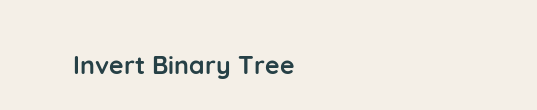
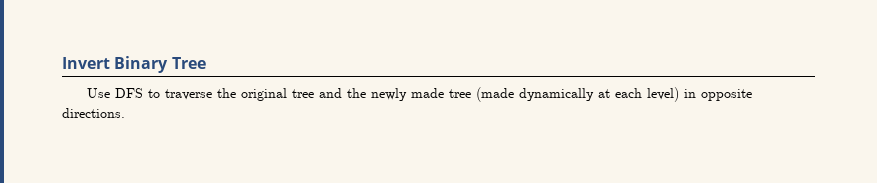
(295, 65) none -> [87,87,753,102] [62,108,125,118] // Use DFS to traverse the original tree and the newly made tree (made dynamically at each level) in opposite directions.

